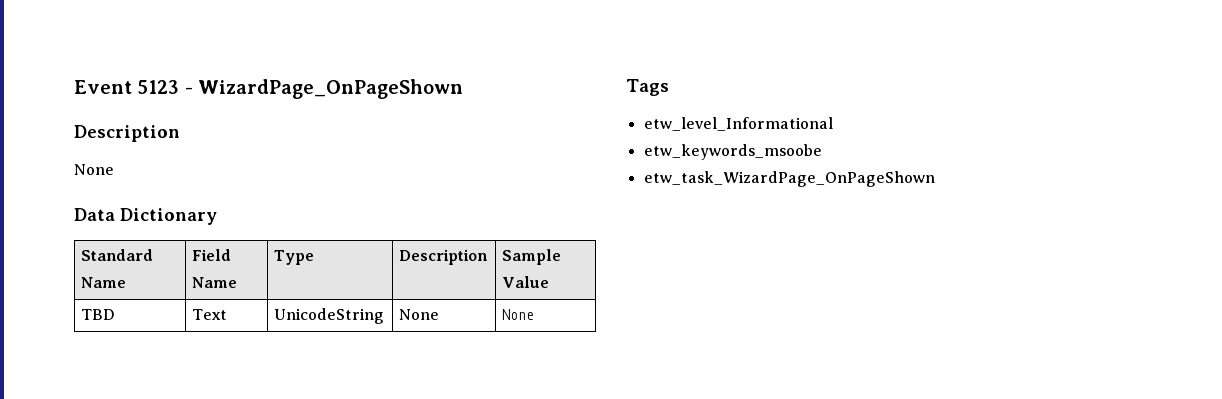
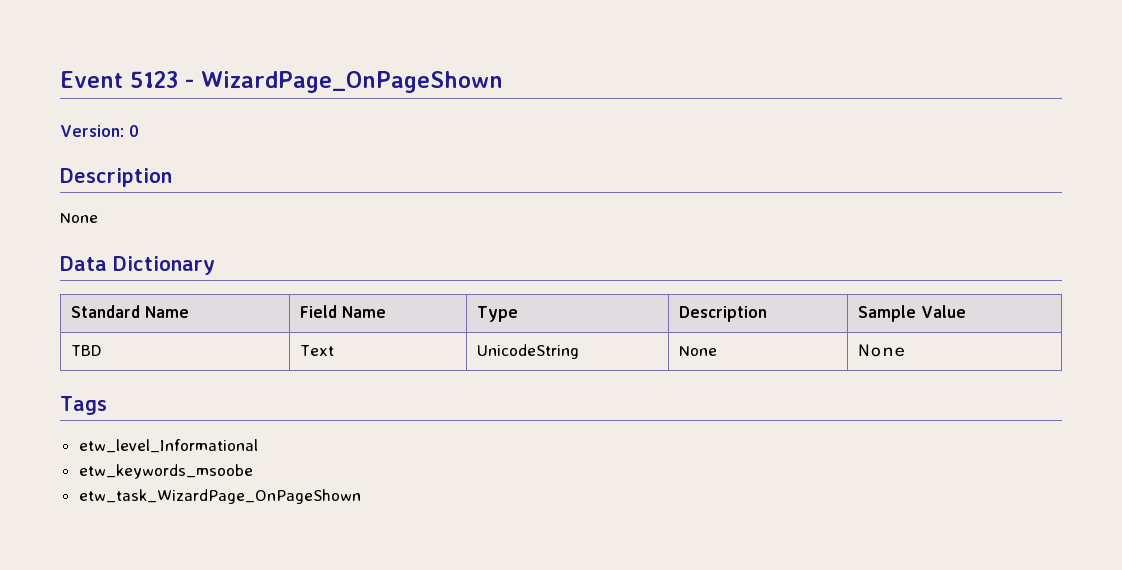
(464, 89) none -> [60,125,139,137] // Version: 0

